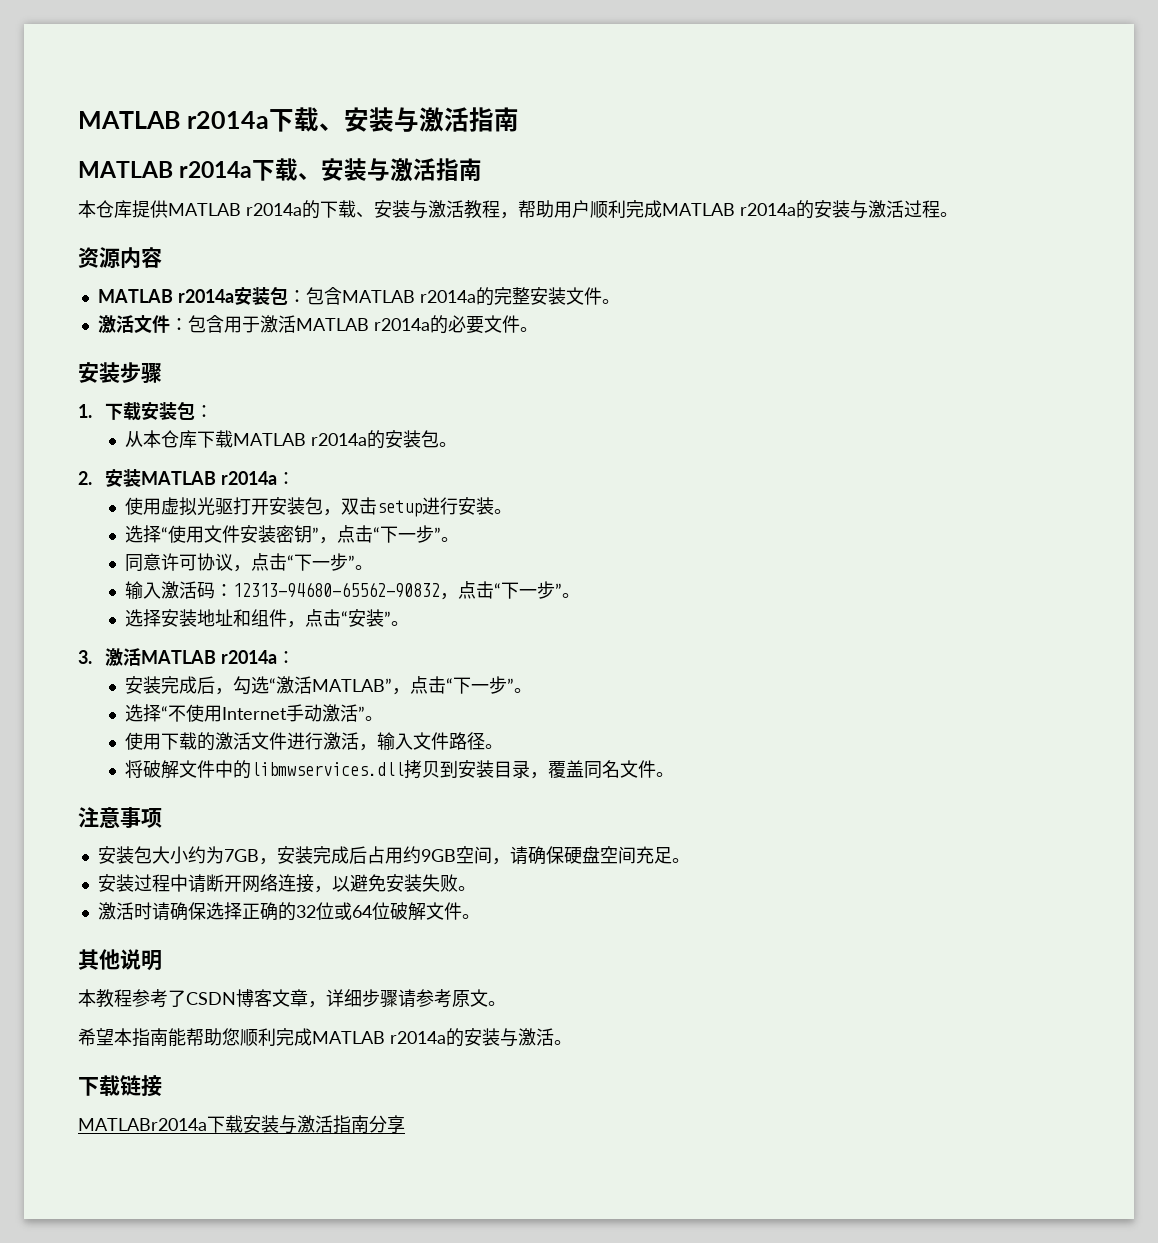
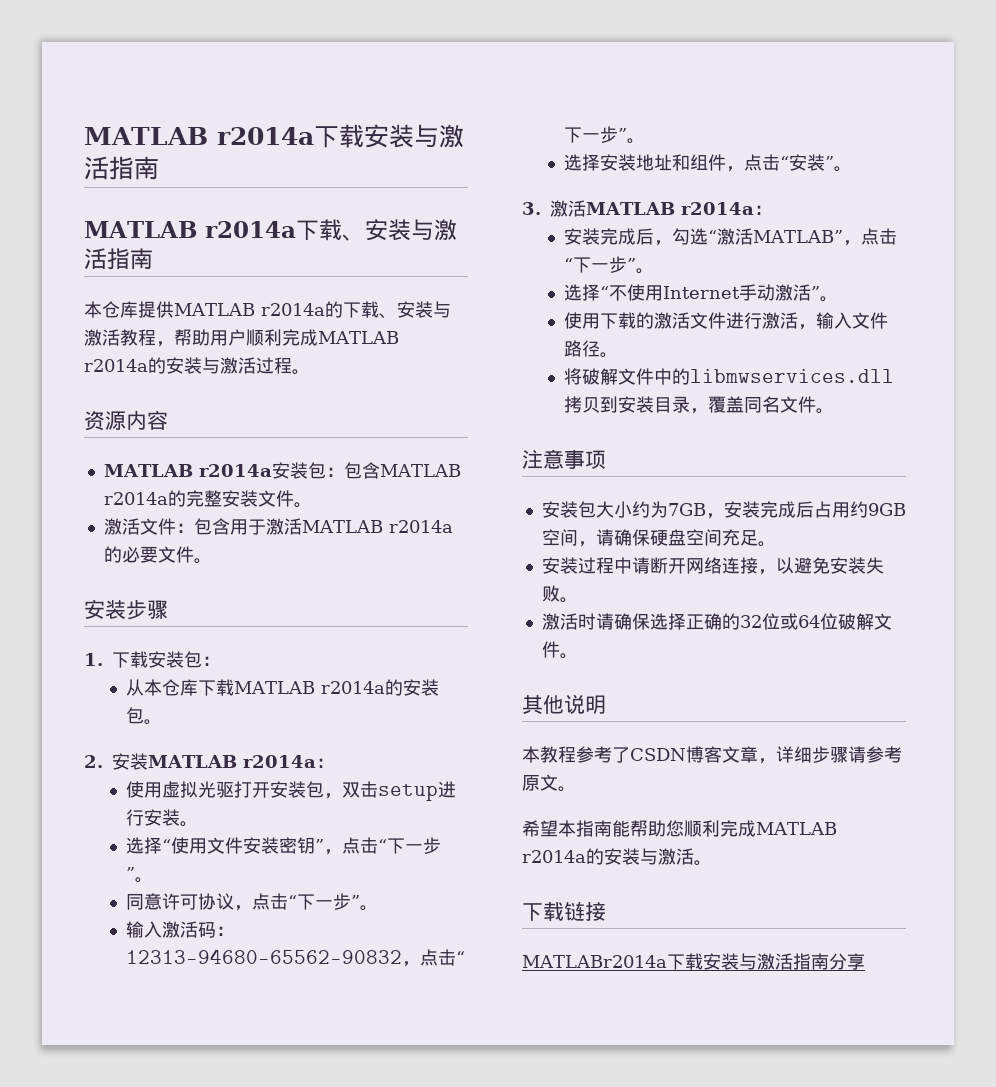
[78,107,344,132] MATLAB r2014a下载、 -> [84,124,364,148] MATLAB r2014a下载

